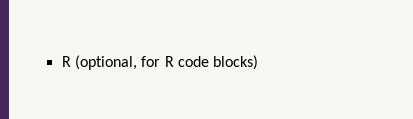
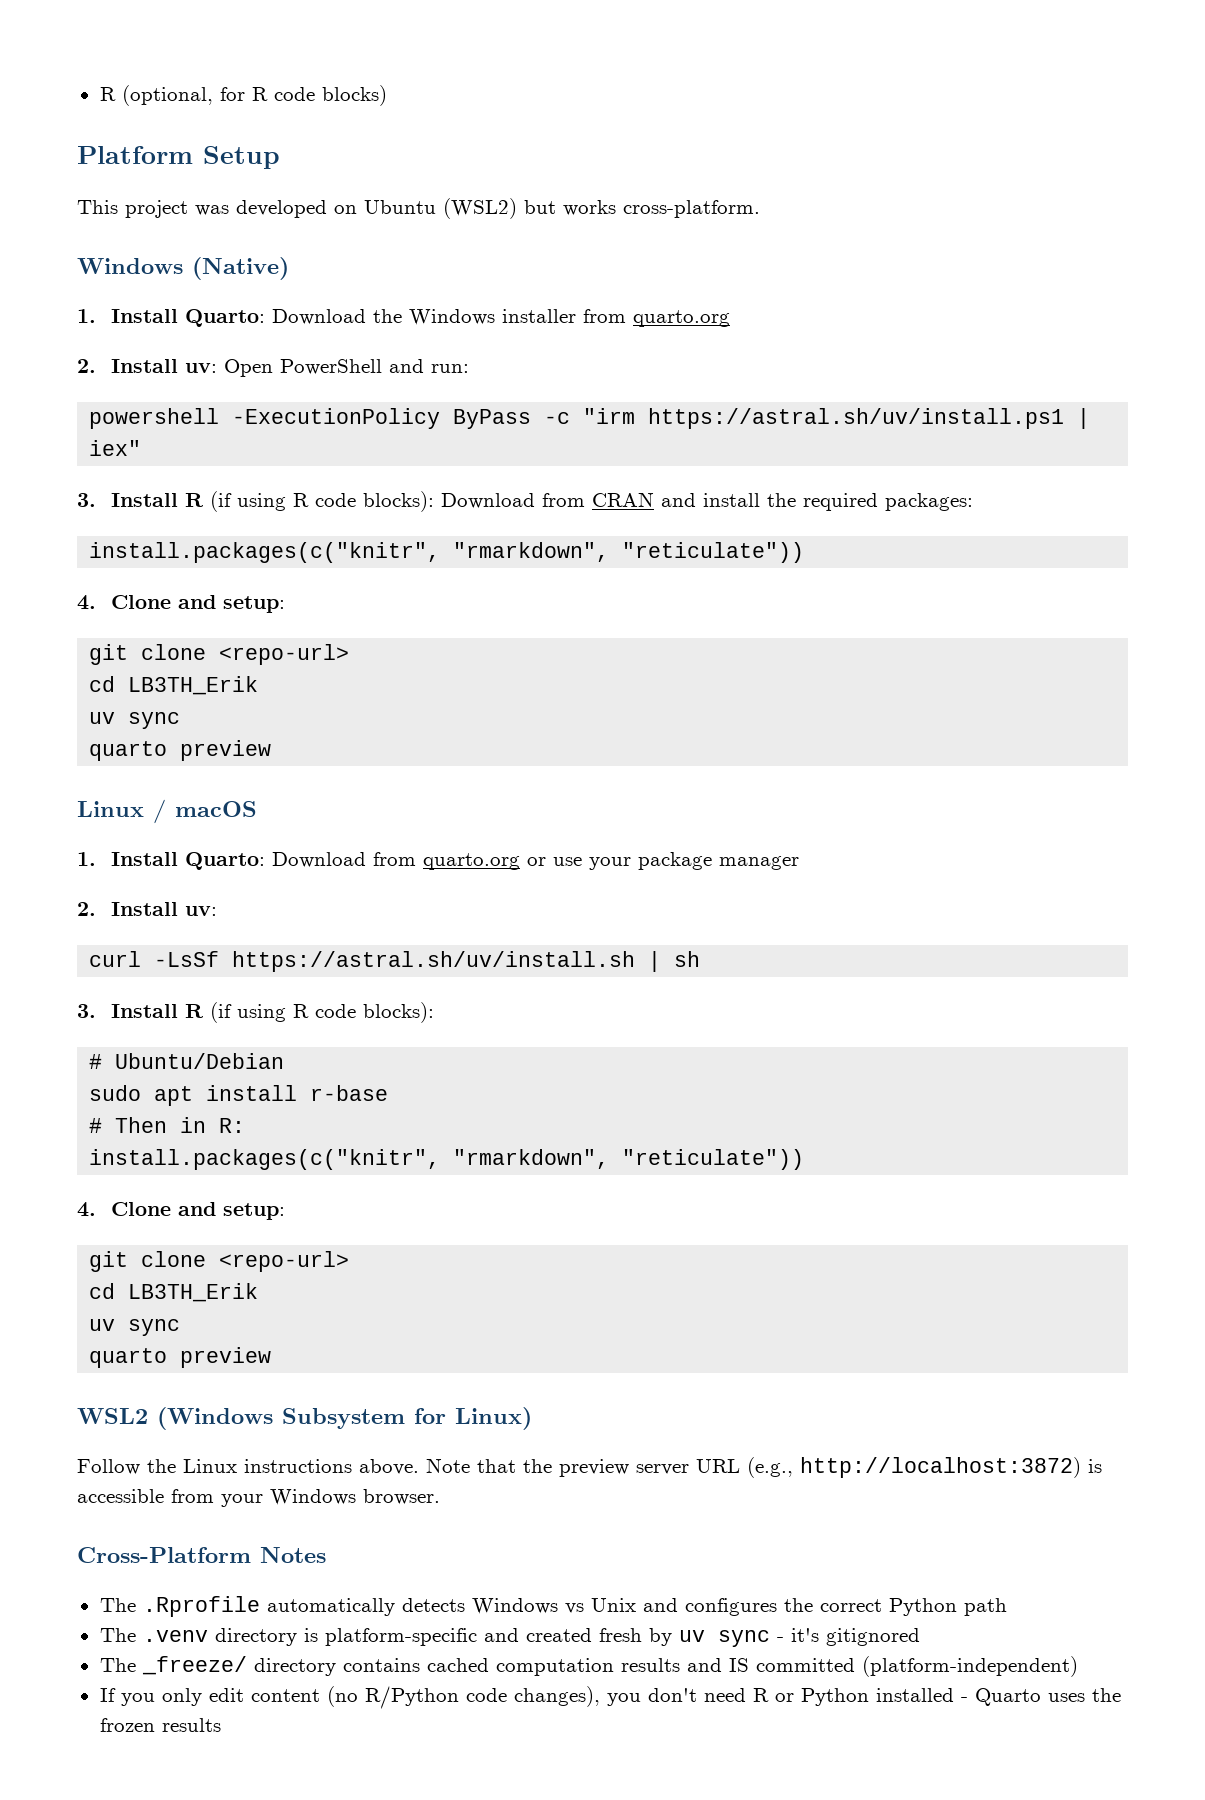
(259, 62) none -> [77,146,280,169] [77,198,760,219] [77,257,289,280] [77,309,731,327] [77,359,470,377] [89,408,1091,429] [89,440,142,456] [77,491,974,512] [89,542,805,563] [77,595,286,613] [89,644,350,665] [89,676,259,695] [89,712,181,729] [89,740,272,761] [77,799,257,824] [77,852,800,870] [77,902,218,916] [89,951,701,972] [77,1002,435,1023] [89,1053,285,1069] [89,1085,389,1106] [89,1117,246,1133] [89,1149,805,1170] [77,1202,286,1220] [89,1251,350,1272] [89,1283,259,1302] [89,1319,181,1336] [89,1347,272,1368] [77,1407,532,1430] [77,1457,1102,1478] [77,1489,440,1507] [77,1547,326,1563] [99,1596,1007,1617] [99,1628,920,1647] [99,1656,1078,1677] [99,1686,1121,1709] [99,1718,221,1732] // Platform Setup // This project was developed on Ubuntu (WSL2) but works cross-platform. // Windows (Native) // 1. Install Quarto: Download the Windows installer from quarto.org // 2. Install uv: Open PowerShell and run: // powershell -ExecutionPolicy ByPass -c "irm https://astral.sh/uv/install.ps1 | iex" // 3. Install R (if using R code blocks): Download from CRAN and install the required packages: // install.packages(c("knitr", "rmarkdown", "reticulate")) // 4. Clone and setup: // git clone <repo-url> // cd LB3TH_Erik // uv sync // quarto preview // Linux / macOS // 1. Install Quarto: Download from quarto.org or use your package manager // 2. Install uv: // curl -LsSf https://astral.sh/uv/install.sh | sh // 3. Install R (if using R code blocks): // # Ubuntu/Debian // sudo apt install r-base // # Then in R: // install.packages(c("knitr", "rmarkdown", "reticulate")) // 4. Clone and setup: // git clone <repo-url> // cd LB3TH_Erik // uv sync // quarto preview // WSL2 (Windows Subsystem for Linux) // Follow the Linux instructions above. Note that the preview server URL (e.g., http://localhost:3872) is accessible from your Windows browser. // Cross-Platform Notes // The .Rprofile automatically detects Windows vs Unix and configures the correct Python path // The .venv directory is platform-specific and created fresh by uv sync - it's gitignored // The _freeze/ directory contains cached computation results and IS committed (platform-independent) // If you only edit content (no R/Python code changes), you don't need R or Python installed - Quarto uses the frozen results

